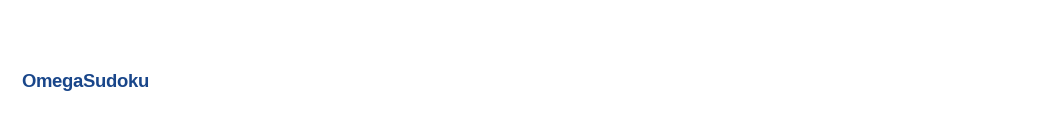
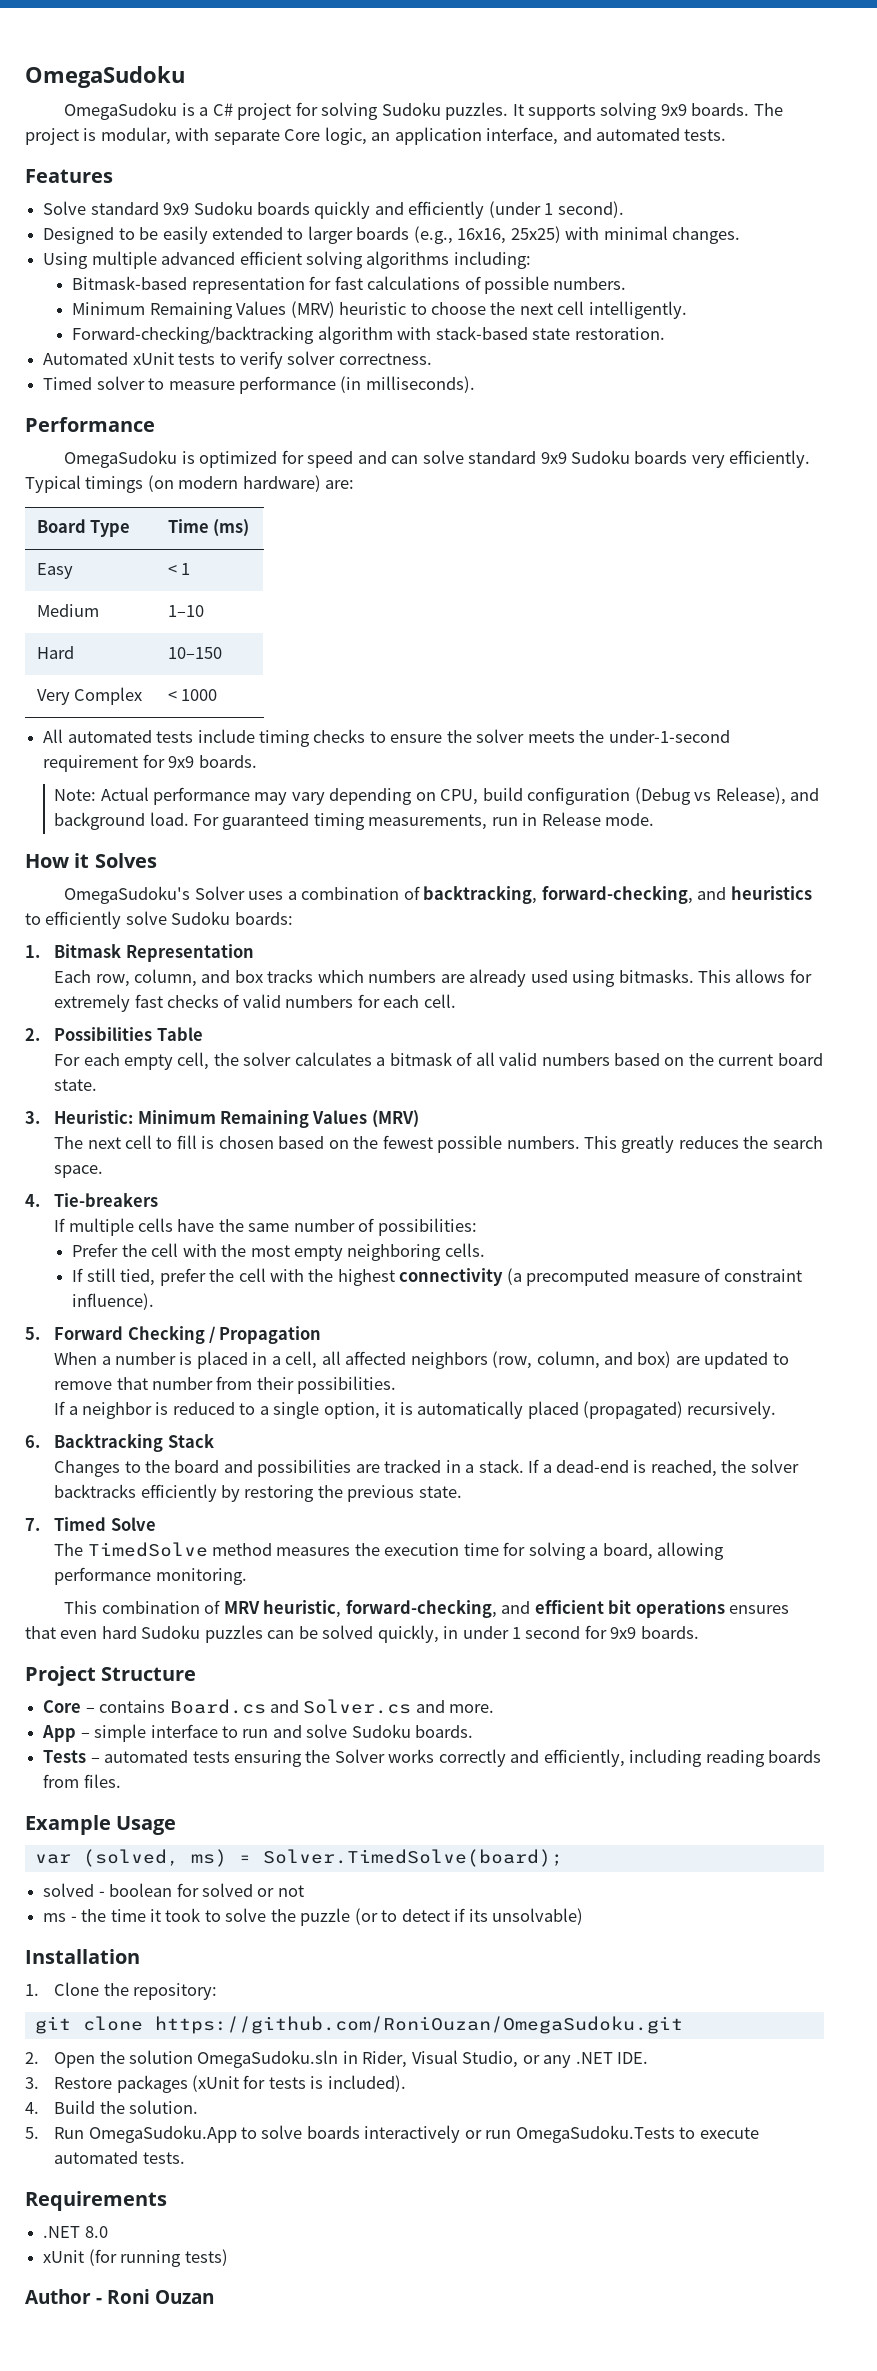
[22,74,149,91] OmegaSudoku -> [25,66,185,88] [64,102,783,120] [25,127,727,145] [25,169,113,183] [43,201,624,219] [43,226,741,244] [43,251,531,269] [72,276,627,294] [72,301,687,319] [72,326,665,344] [43,351,432,369] [43,376,475,394] [25,417,155,432] [64,450,811,468] [25,475,355,493] [36,519,131,537] [167,519,250,537] [36,563,73,579] [167,563,191,575] [36,604,99,617] [167,605,204,617] [36,646,74,659] [167,647,222,659] [36,687,143,705] [167,689,218,701] [43,729,730,747] [43,754,257,772] [54,787,820,805] [54,812,655,830] [25,853,157,868] [64,886,812,904] [25,911,293,929] [25,944,254,962] [54,969,812,987] [54,994,456,1012] [25,1027,203,1041] [54,1052,823,1070] [54,1079,98,1091] [25,1110,419,1128] [54,1135,823,1153] [54,1165,104,1178] [25,1193,159,1207] [54,1218,477,1236] [72,1243,485,1261] [72,1268,802,1286] [72,1293,155,1310] [25,1326,322,1344] [54,1351,789,1369] [54,1376,397,1394] [54,1401,777,1419] [25,1434,214,1452] [54,1459,799,1477] [54,1484,462,1502] [25,1517,156,1531] [54,1542,725,1560] [54,1567,247,1585] [64,1600,789,1618] [25,1625,699,1643] [25,1666,197,1686] [43,1699,495,1714] [42,1724,474,1742] [43,1749,822,1767] [43,1774,121,1788] [25,1815,177,1835] [34,1849,563,1867] [43,1883,304,1897] [43,1908,583,1926] [25,1949,140,1964] [25,1982,218,2000] [34,2016,683,2034] [25,2050,649,2068] [25,2075,406,2093] [25,2100,199,2114] [25,2125,759,2143] [54,2151,185,2164] [25,2191,167,2211] [43,2226,108,2238] [43,2249,228,2267] [25,2289,214,2304] OmegaSudoku // OmegaSudoku is a C# project for solving Sudoku puzzles. It supports solving 9x9 boards. The project is modular, with separate Core logic, an application interface, and automated tests. // Features // Solve standard 9x9 Sudoku boards quickly and efficiently (under 1 second). // Designed to be easily extended to larger boards (e.g., 16x16, 25x25) with minimal changes. // Using multiple advanced efficient solving algorithms including: // Bitmask-based representation for fast calculations of possible numbers. // Minimum Remaining Values (MRV) heuristic to choose the next cell intelligently. // Forward-checking/backtracking algorithm with stack-based state restoration. // Automated xUnit tests to verify solver correctness. // Timed solver to measure performance (in milliseconds). // Performance // OmegaSudoku is optimized for speed and can solve standard 9x9 Sudoku boards very efficiently. Typical timings (on modern hardware) are: // Board Type | Time (ms) // Easy | < 1 // Medium | 1–10 // Hard | 10–150 // Very Complex | < 1000 // All automated tests include timing checks to ensure the solver meets the under-1-second requirement for 9x9 boards. // Note: Actual performance may vary depending on CPU, build configuration (Debug vs Release), and background load. For guaranteed timing measurements, run in Release mode. // How it Solves // OmegaSudoku's Solver uses a combination of backtracking, forward-checking, and heuristics to efficiently solve Sudoku boards: // 1. Bitmask Representation // Each row, column, and box tracks which numbers are already used using bitmasks. This allows for extremely fast checks of valid numbers for each cell. // 2. Possibilities Table // For each empty cell, the solver calculates a bitmask of all valid numbers based on the current board state. // 3. Heuristic: Minimum Remaining Values (MRV) // The next cell to fill is chosen based on the fewest possible numbers. This greatly reduces the search space. // 4. Tie-breakers // If multiple cells have the same number of possibilities: // Prefer the cell with the most empty neighboring cells. // If still tied, prefer the cell with the highest connectivity (a precomputed measure of constraint influence). // 5. Forward Checking / Propagation // When a number is placed in a cell, all affected neighbors (row, column, and box) are updated to remove that number from their possibilities. // If a neighbor is reduced to a single option, it is automatically placed (propagated) recursively. // 6. Backtracking Stack // Changes to the board and possibilities are tracked in a stack. If a dead-end is reached, the solver backtracks efficiently by restoring the previous state. // 7. Timed Solve // The TimedSolve method measures the execution time for solving a board, allowing performance monitoring. // This combination of MRV heuristic, forward-checking, and efficient bit operations ensures that even hard Sudoku puzzles can be solved quickly, in under 1 second for 9x9 boards. // Project Structure // Core – contains Board.cs and Solver.cs and more. // App – simple interface to run and solve Sudoku boards. // Tests – automated tests ensuring the Solver works correctly and efficiently, including reading boards from files. // Example Usage // var (solved, ms) = Solver.TimedSolve(board); // solved - boolean for solved or not // ms - the time it took to solve the puzzle (or to detect if its unsolvable) // Installation // 1. Clone the repository: // git clone https://github.com/RoniOuzan/OmegaSudoku.git // 2. Open the solution OmegaSudoku.sln in Rider, Visual Studio, or any .NET IDE. // 3. Restore packages (xUnit for tests is included). // 4. Build the solution. // 5. Run OmegaSudoku.App to solve boards interactively or run OmegaSudoku.Tests to execute automated tests. // Requirements // .NET 8.0 // xUnit (for running tests) // Author - Roni Ouzan

